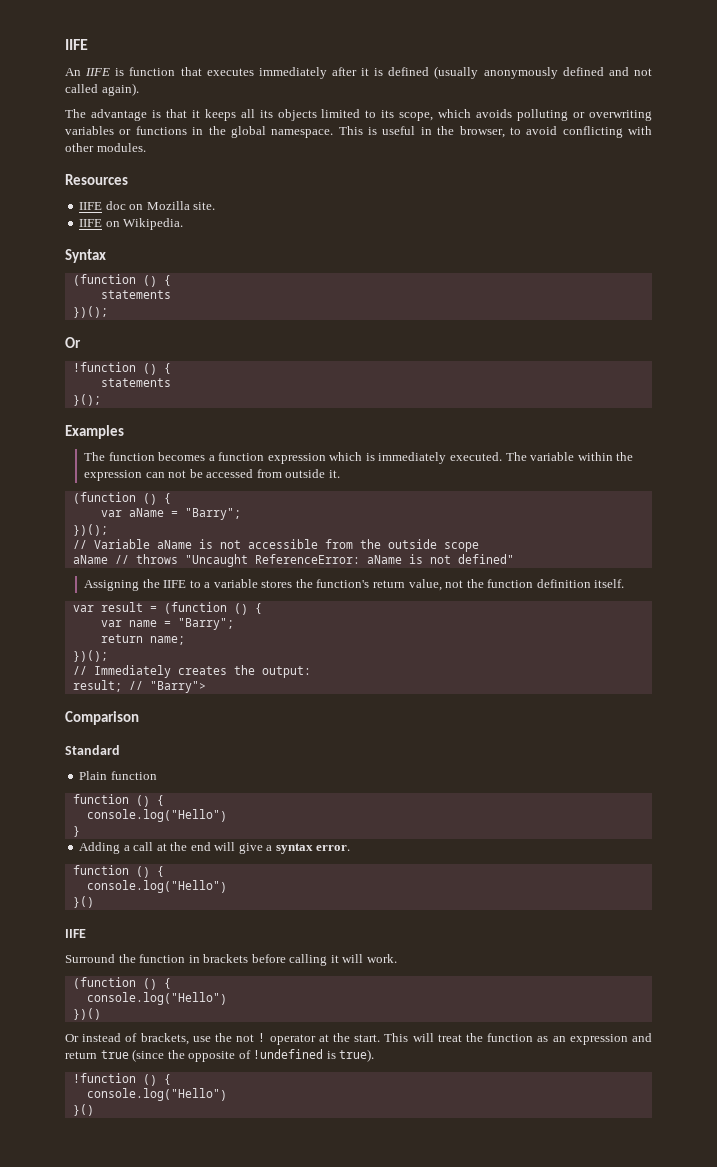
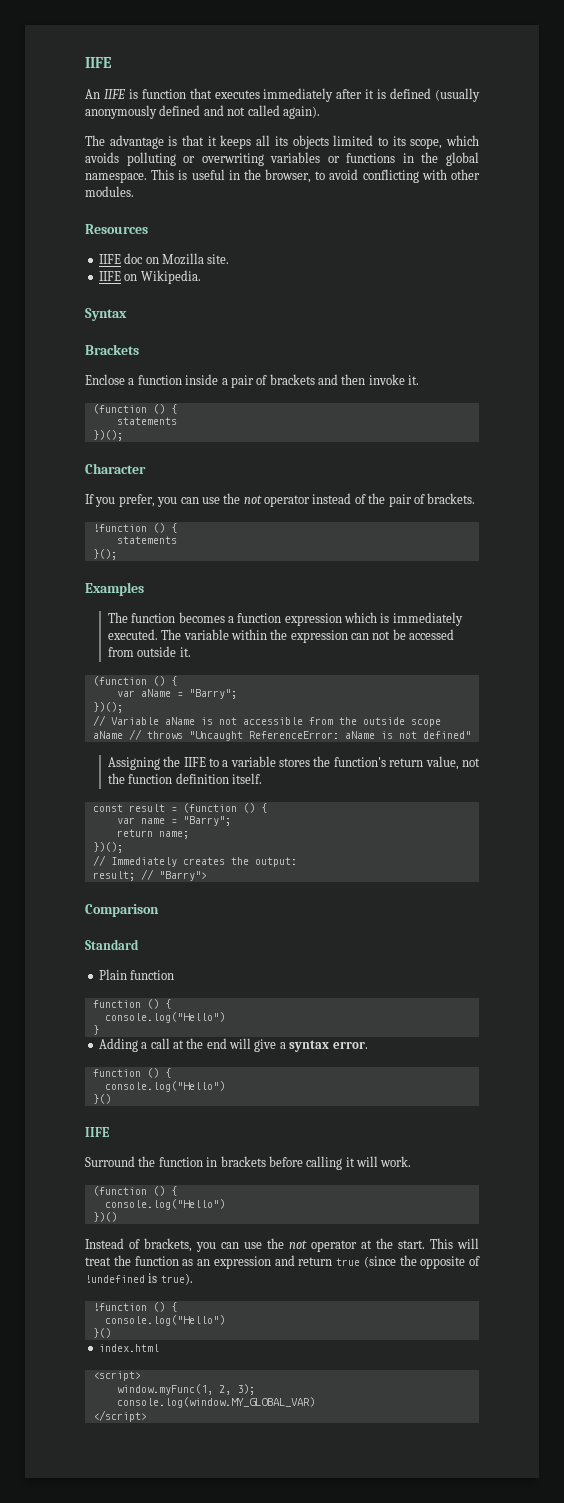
(106, 256) none -> [85,344,139,355] [85,374,420,388] // Brackets // Enclose a function inside a pair of brackets and then invoke it.
[65,337,81,348] Or -> [85,463,146,474] [85,493,476,507] Character // If you prefer, you can use the not operator instead of the pair of brackets.
[72,605,94,612] var -> [92,804,123,812] const
[65,1033,266,1045] Or instead of brackets, use the not ! -> [85,1238,307,1252] Instead of brackets, you can use the not
(94, 1110) none -> [98,1344,159,1352] [92,1371,141,1381] [116,1384,255,1395] [116,1397,315,1408] [92,1410,147,1422] // index.html // <script> // window.myFunc(1, 2, 3); // console.log(window.MY_GLOBAL_VAR) // </script>

